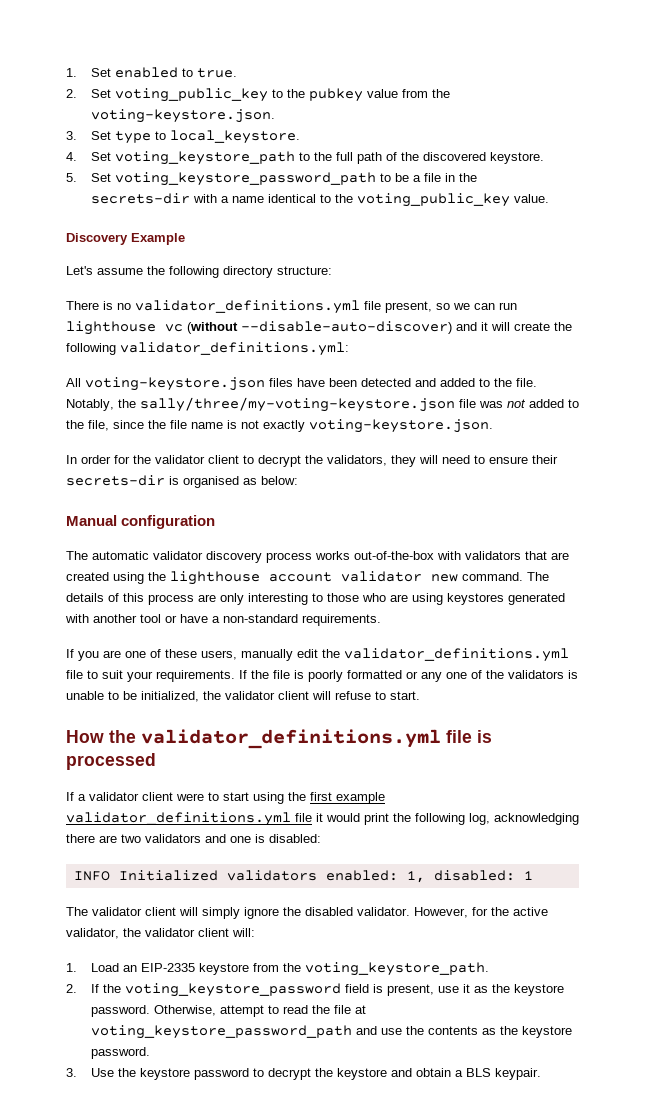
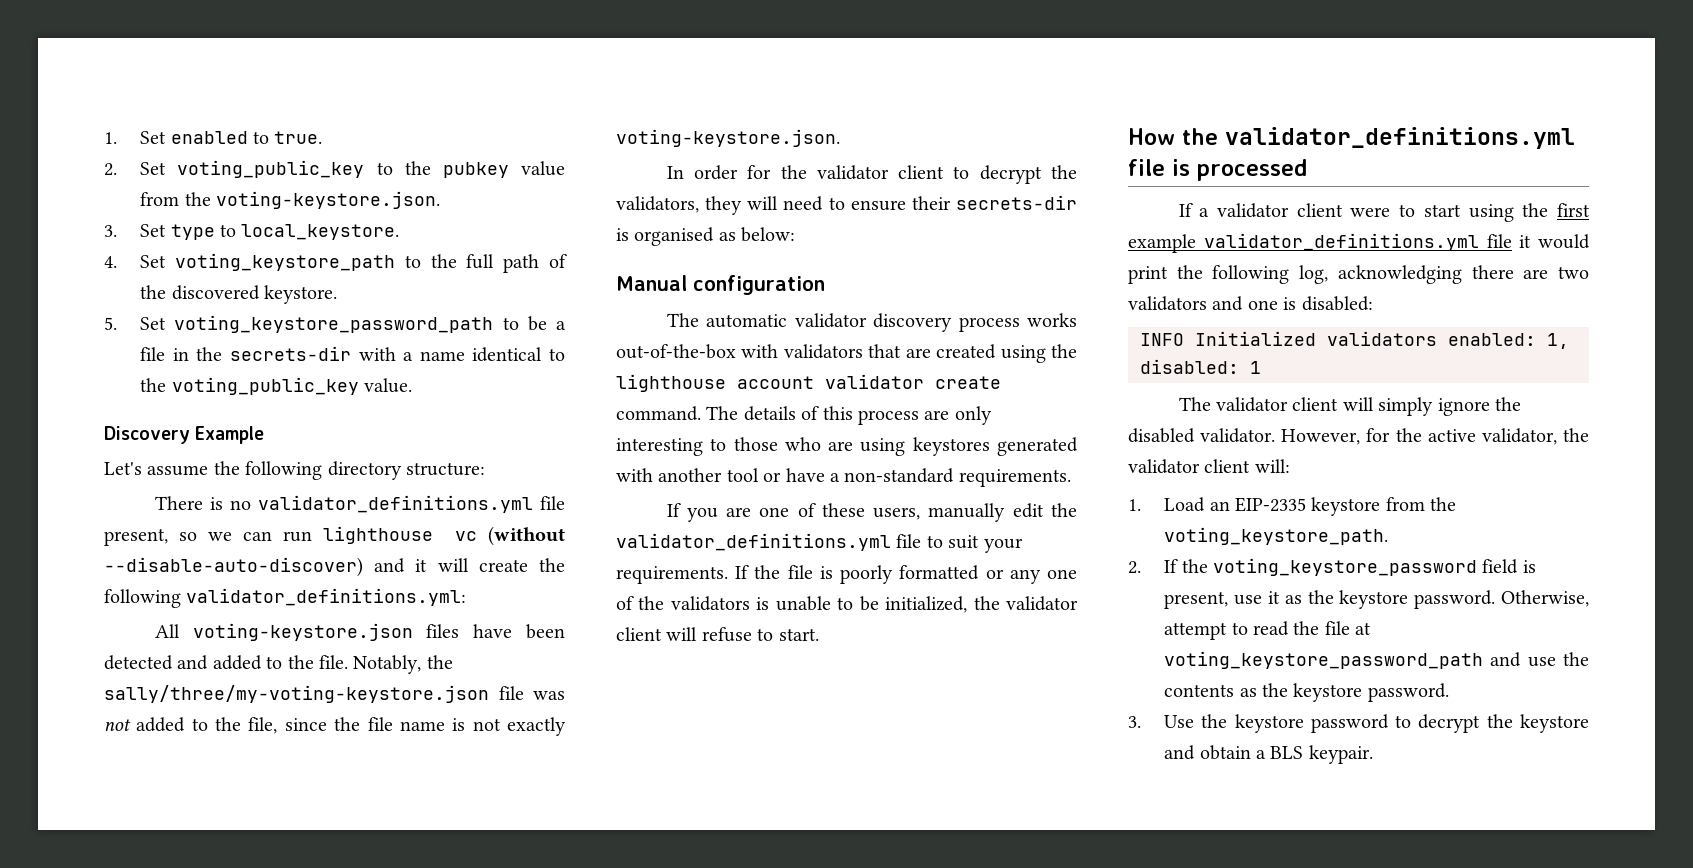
[431,574,458,582] new -> [935,376,1001,389] create

